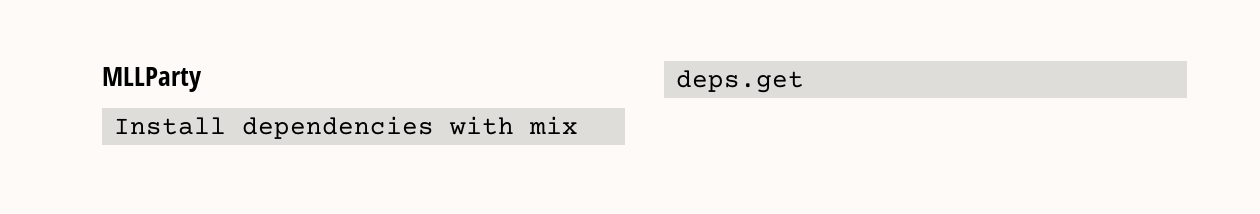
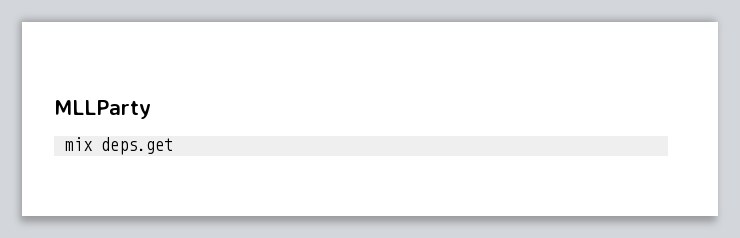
[114,116,515,139] Install dependencies with -> (151, 109) none

